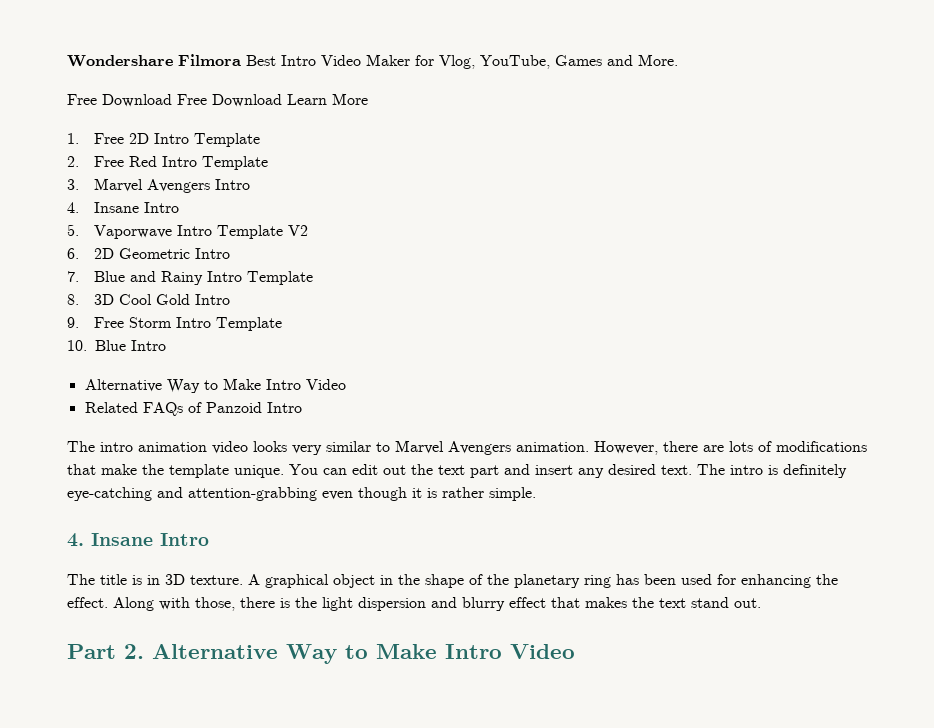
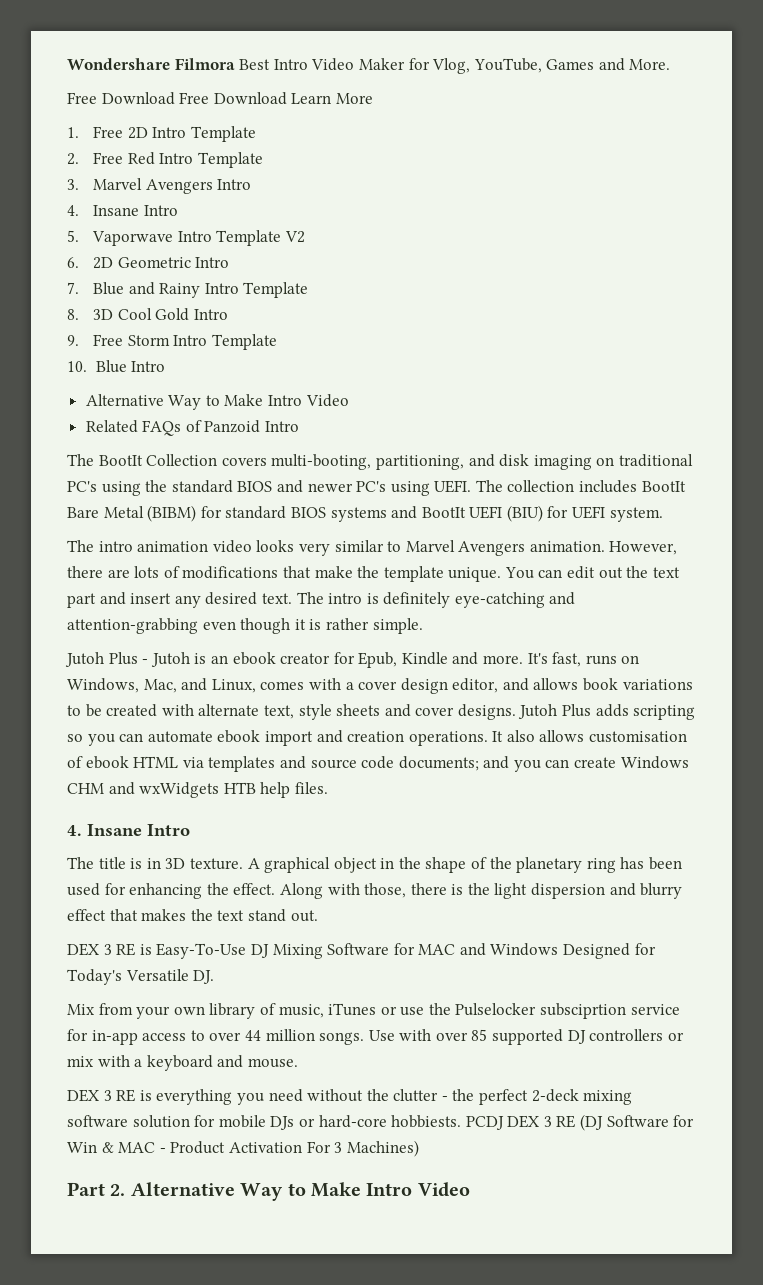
(302, 407) none -> [67,454,693,470] [67,480,686,496] [67,505,663,522] // The BootIt Collection covers multi-booting, partitioning, and disk imaging on traditional PC's using the standard BIOS and newer PC's using UEFI. The collection includes BootIt Bare Metal (BIBM) for standard BIOS systems and BootIt UEFI (BIU) for UEFI system.
(536, 494) none -> [65,652,640,668] [67,678,693,694] [67,704,696,720] [67,730,688,746] [67,756,689,772] [67,782,328,798] // Jutoh Plus - Jutoh is an ebook creator for Epub, Kindle and more. It's fast, runs on Windows, Mac, and Linux, comes with a cover design editor, and allows book variations to be created with alternate text, style sheets and cover designs. Jutoh Plus adds scripting so you can automate ebook import and creation operations. It also allows customisation of ebook HTML via templates and source code documents; and you can create Windows CHM and wxWidgets HTB help files.
(761, 603) none -> [67,943,656,959] [67,969,215,985] [67,1003,680,1019] [67,1029,684,1045] [67,1055,298,1071] [67,1089,633,1105] [67,1114,695,1131] [67,1140,419,1157] // DEX 3 RE is Easy-To-Use DJ Mixing Software for MAC and Windows Designed for Today's Versatile DJ. // Mix from your own library of music, iTunes or use the Pulselocker subsciprtion service for in-app access to over 44 million songs. Use with over 85 supported DJ controllers or mix with a keyboard and mouse. // DEX 3 RE is everything you need without the clutter - the perfect 2-deck mixing software solution for mobile DJs or hard-core hobbiests. PCDJ DEX 3 RE (DJ Software for Win & MAC - Product Activation For 3 Machines)

